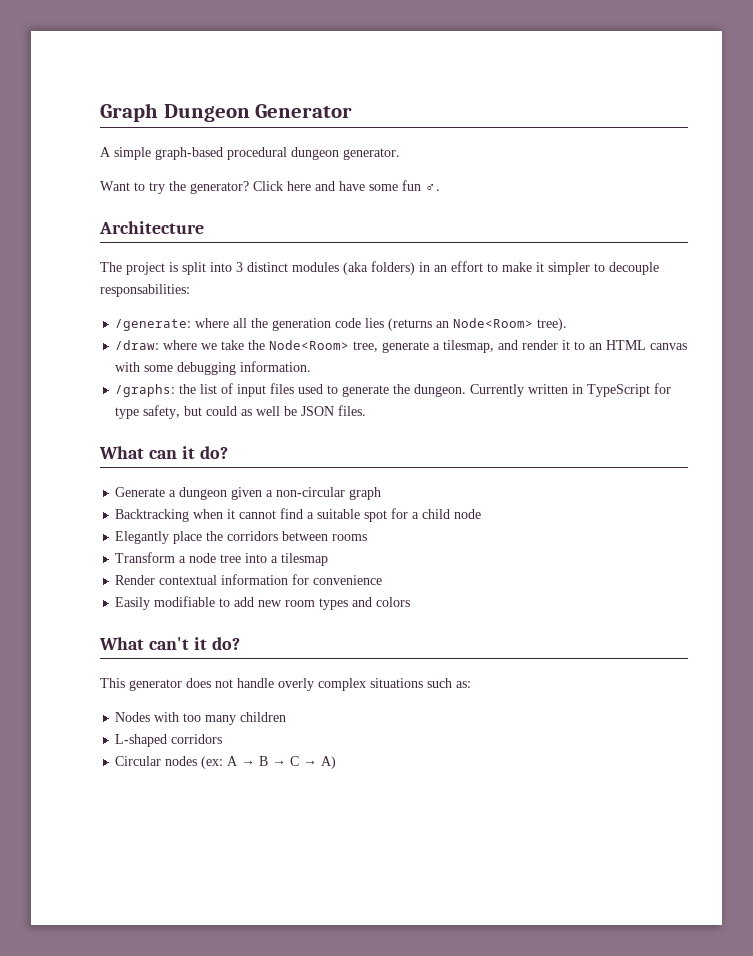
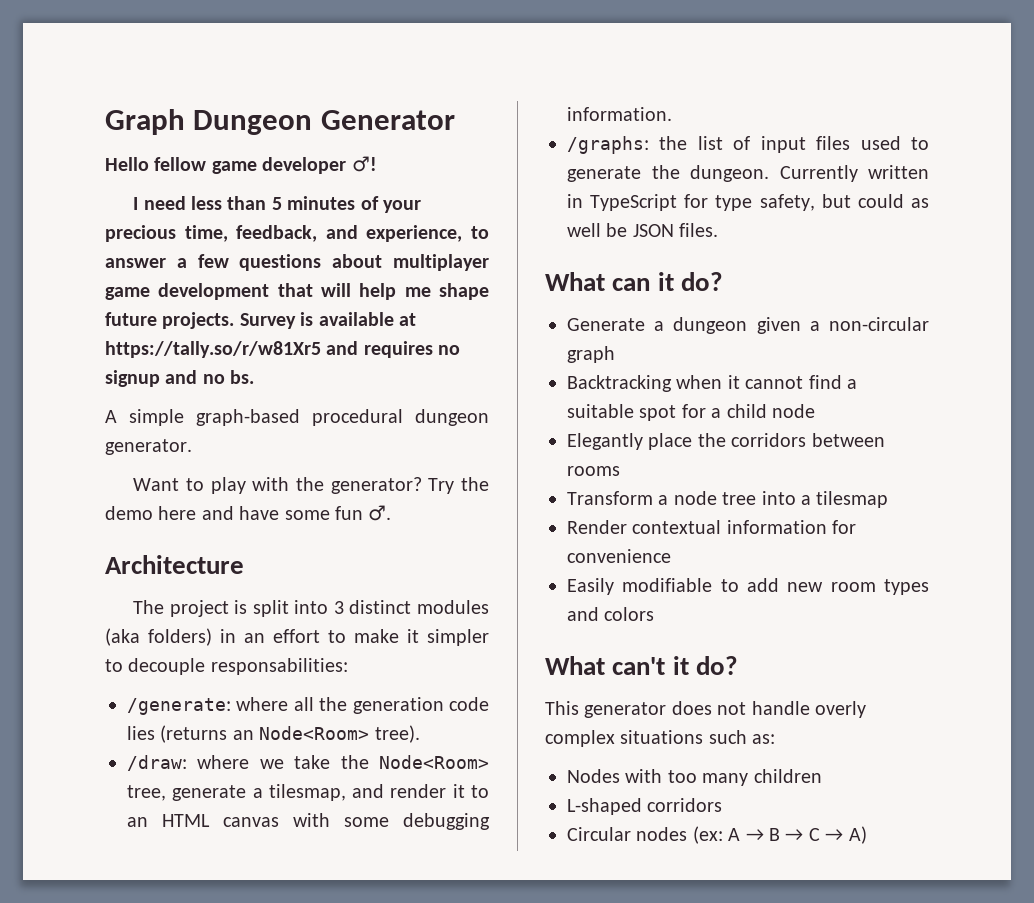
(353, 111) none -> [105,156,377,174] [133,196,421,213] [105,225,489,242] [105,254,490,271] [105,283,489,300] [105,312,416,329] [105,341,461,358] [105,370,255,387] // Hello fellow game developer ♂! // I need less than 5 minutes of your precious time, feedback, and experience, to answer a few questions about multiplayer game development that will help me shape future projects. Survey is available at https://tally.so/r/w81Xr5 and requires no signup and no bs.
[149,181,283,194] try the generator? Click -> [210,477,489,494] [105,506,153,520] play with the generator? Try the demo

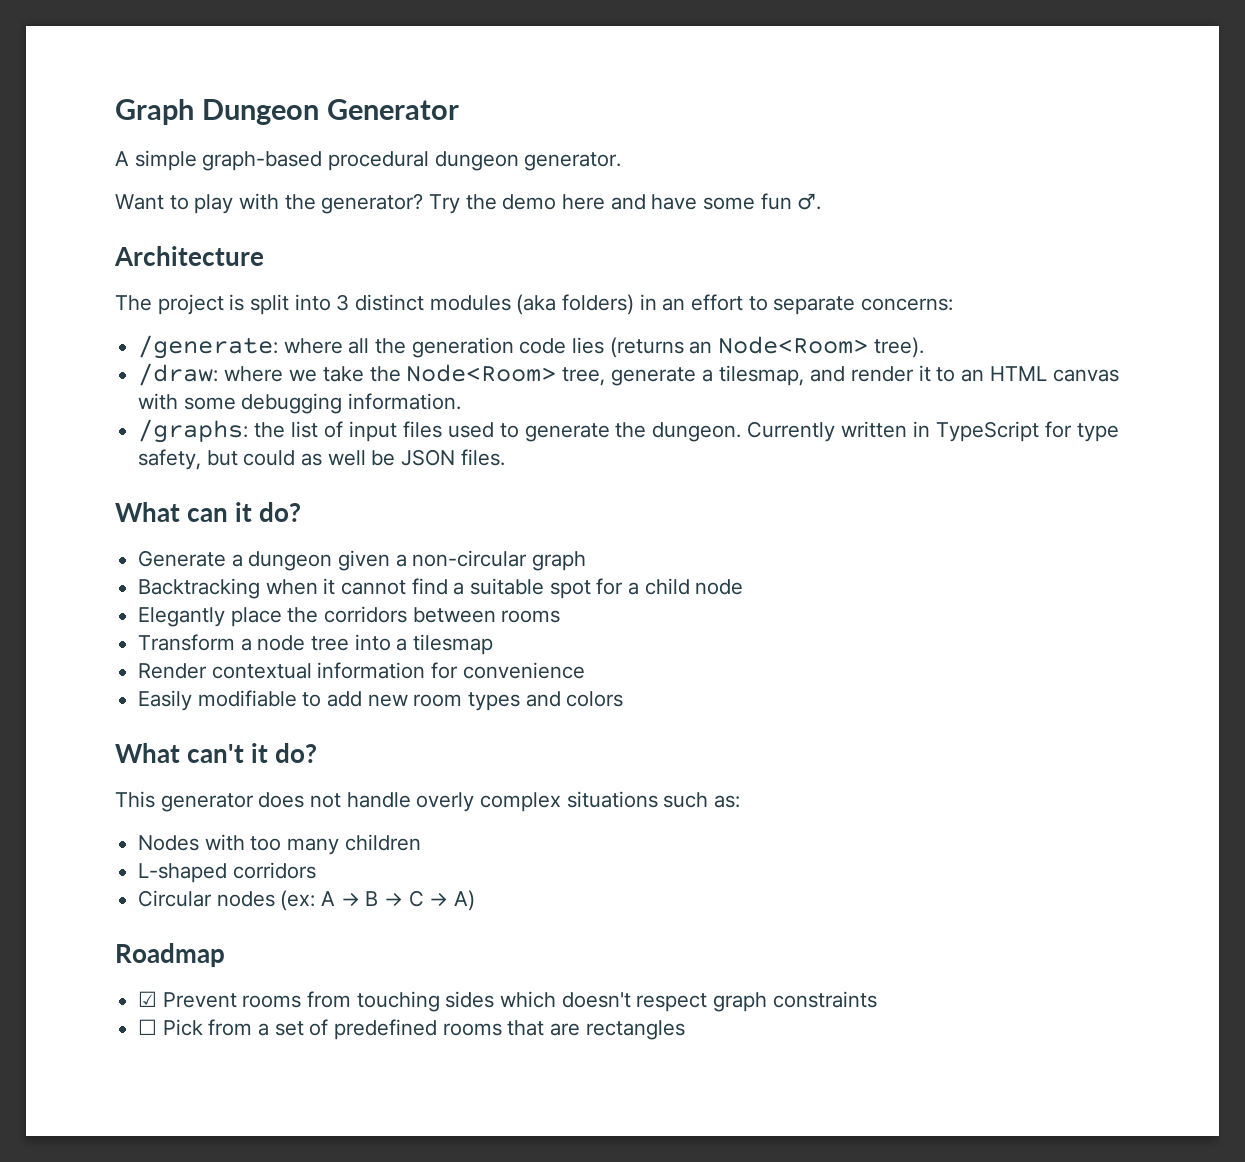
[105,156,377,174] [133,196,421,213] [105,225,489,242] [105,254,490,271] [105,283,489,300] [105,312,416,329] [105,341,461,358] [105,370,255,387] // Hello fellow game developer ♂! // I need less than 5 minutes of your precious time, feedback, and experience, to answer a few questions about multiplayer game development that will help me shape future projects. Survey is available at https://tally.so/r/w81Xr5 and requires no signup and no bs. -> (459, 109) none
[354,629,489,646] [105,658,348,675] make it simpler to decouple responsabilities: -> [773,296,954,315] separate concerns:
(867, 835) none -> [115,943,225,967] [138,991,877,1012] [138,1019,685,1040] // Roadmap // ☑ Prevent rooms from touching sides which doesn't respect graph constraints // ☐ Pick from a set of predefined rooms that are rectangles

